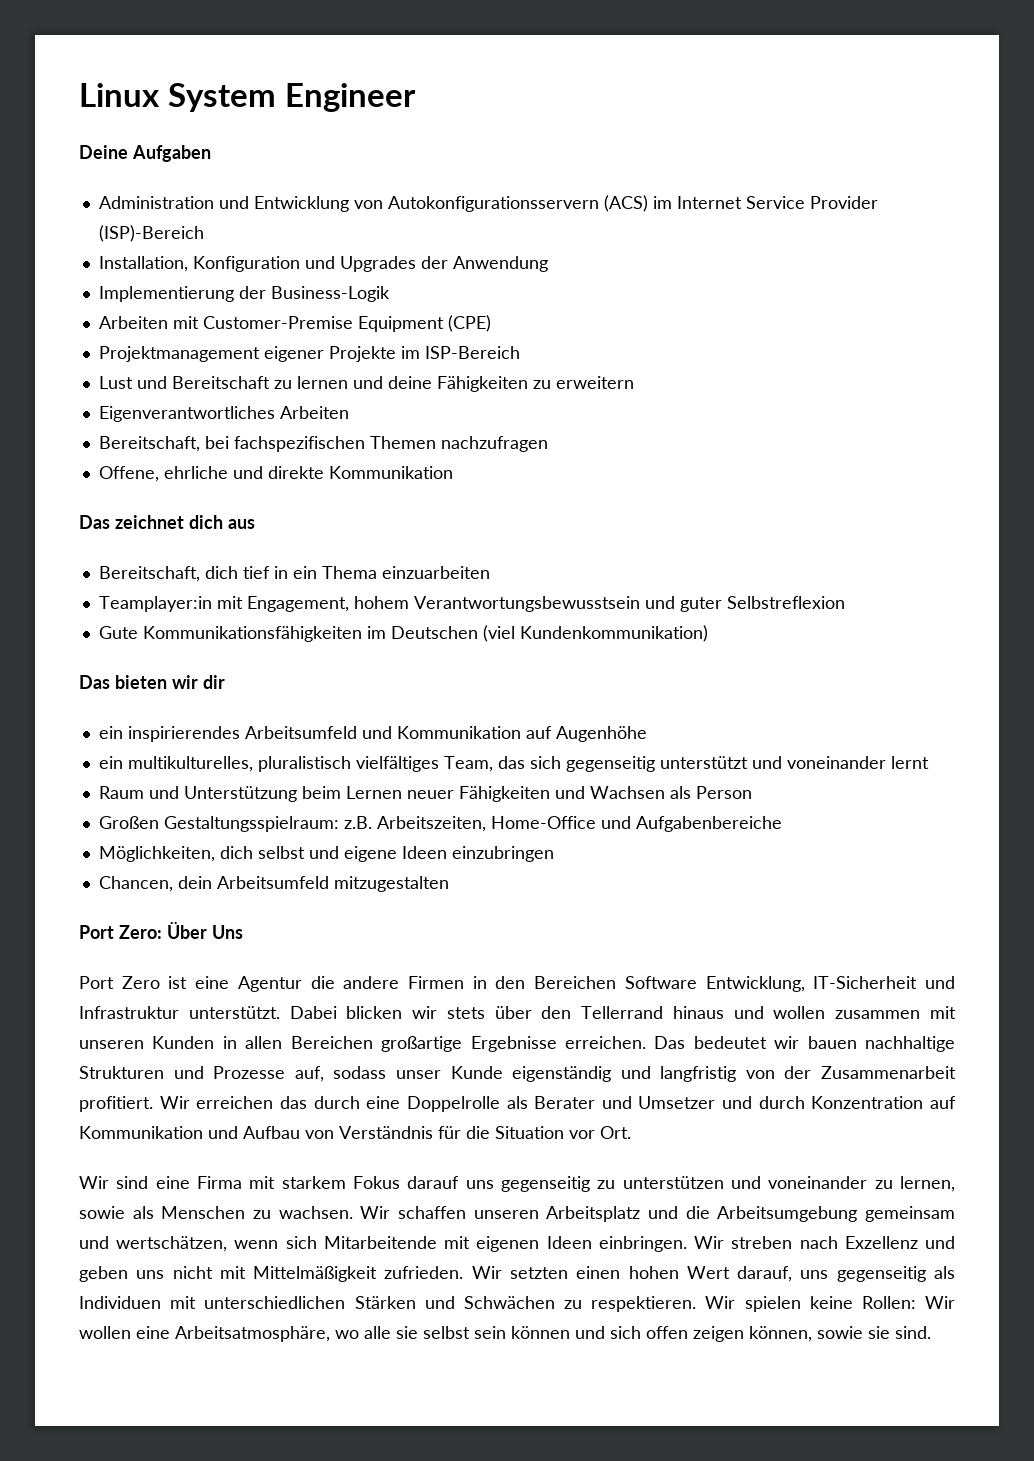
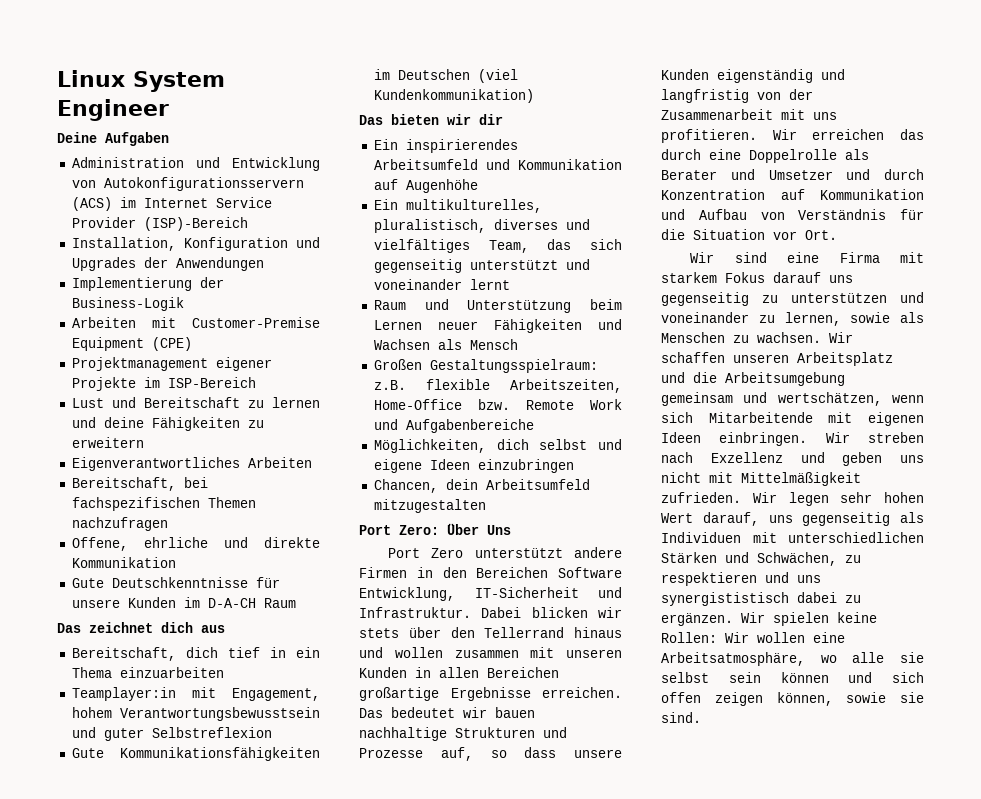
[452,256,548,272] Anwendung -> [175,257,264,271] Anwendungen
(453, 472) none -> [71,577,280,588] [71,597,296,608] // Gute Deutschkenntnisse für unsere Kunden im D-A-CH Raum
[98,726,123,739] ein -> [373,139,398,150] Ein
[98,756,351,772] ein multikulturelles, pluralistisch -> [373,199,542,213] [373,219,590,233] Ein multikulturelles, pluralistisch, diverses und
[695,786,752,799] Person -> [469,339,518,350] Mensch
(372, 822) none -> [425,379,490,390] flexible
(596, 822) none -> [477,399,622,410] bzw. Remote Work
[168,976,335,992] ist eine Agentur die -> [474,548,563,558] unterstützt
[79,1006,280,1019] Infrastruktur unterstützt. -> [359,607,471,618] Infrastruktur.
[333,1066,503,1079] sodass unser Kunde -> [490,747,622,758] [661,69,709,80] so dass unsere Kunden
[79,1096,153,1112] profitiert. -> [781,109,837,120] [661,129,757,143] mit uns profitieren.
[509,1266,621,1279] setzten einen -> [788,492,873,506] legen sehr
[463,1296,697,1312] Schwächen zu respektieren. -> [757,552,861,566] [661,572,821,586] [661,592,861,606] [661,613,733,626] Schwächen, zu respektieren und uns synergististisch dabei zu ergänzen.

